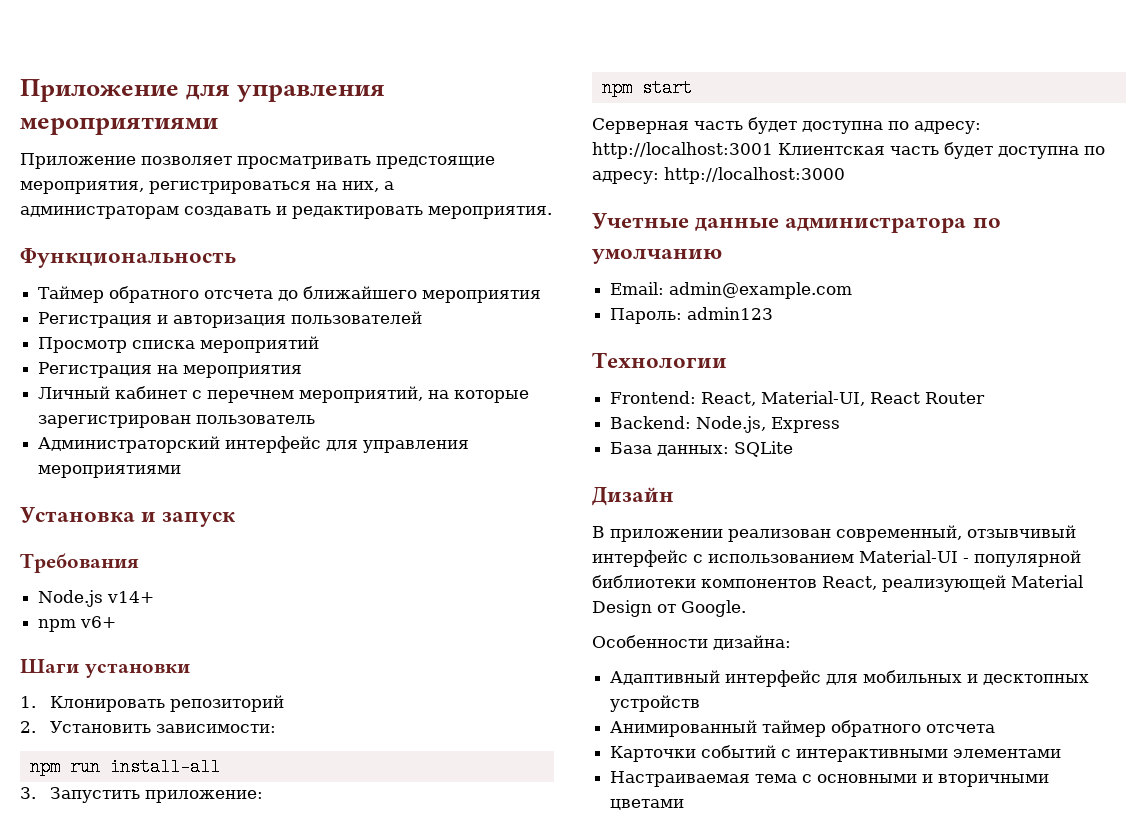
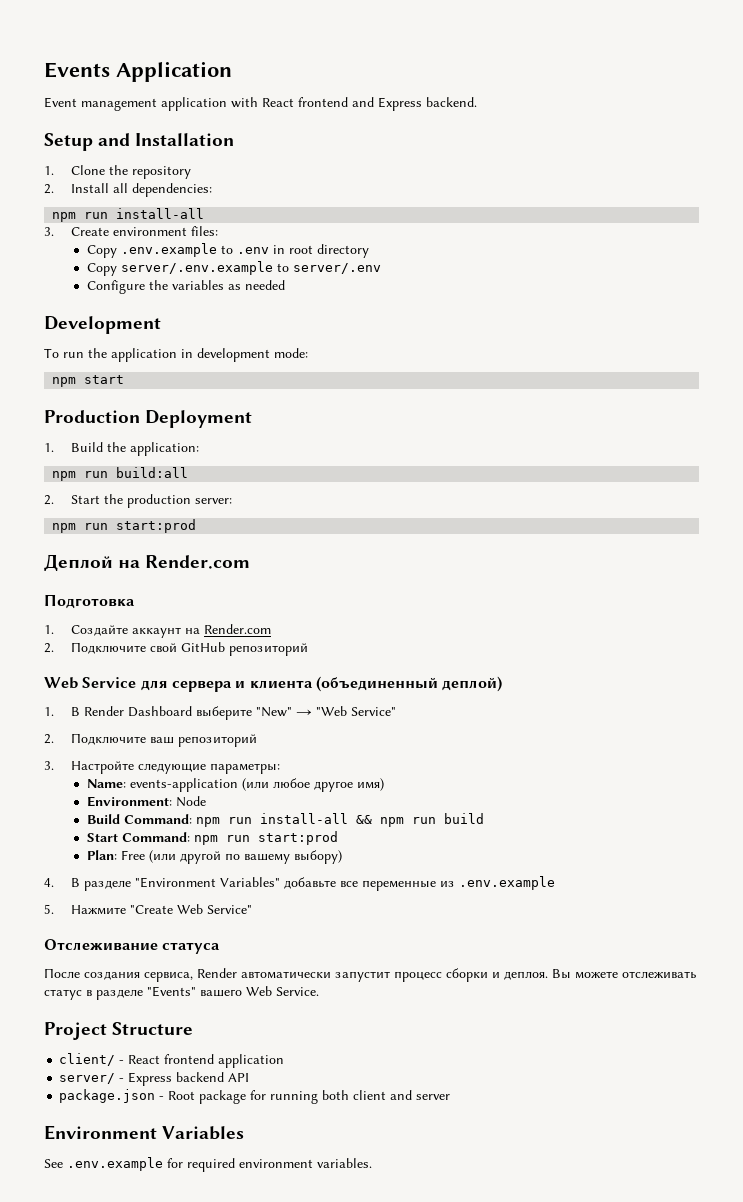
[20,79,386,102] [20,117,218,135] [20,153,495,169] [20,181,394,194] [20,206,552,219] [20,248,236,268] [38,286,542,303] [38,311,423,328] [38,336,320,353] [38,362,303,378] [38,386,530,403] [38,415,316,428] [38,436,470,453] [38,465,182,478] [20,507,237,527] [20,553,139,573] [38,590,155,607] [38,616,117,632] [20,659,190,678] [20,695,285,712] [20,721,277,733] [29,758,220,776] [20,787,264,803] [601,79,692,97] [592,117,981,134] [592,142,1105,159] [592,167,845,184] [592,213,1001,233] [592,249,722,264] [610,282,853,299] [610,307,774,324] [592,352,727,368] [610,391,986,406] [610,416,841,433] [610,441,794,457] [592,487,674,506] [592,525,1076,542] [592,550,1081,567] [592,575,1083,592] [592,600,746,617] [592,635,791,650] [610,670,1090,687] [610,695,701,712] [610,720,996,737] [610,745,1062,762] [610,771,1050,787] [610,799,685,810] Приложение для управления мероприятиями // Приложение позволяет просматривать предстоящие мероприятия, регистрироваться на них, а администраторам создавать и редактировать мероприятия. // Функциональность // Таймер обратного отсчета до ближайшего мероприятия // Регистрация и авторизация пользователей // Просмотр списка мероприятий // Регистрация на мероприятия // Личный кабинет с перечнем мероприятий, на которые зарегистрирован пользователь // Администраторский интерфейс для управления мероприятиями // Установка и запуск // Требования // Node.js v14+ // npm v6+ // Шаги установки // 1. Клонировать репозиторий // 2. Установить зависимости: // npm run install-all // 3. Запустить приложение: // npm start // Серверная часть будет доступна по адресу: http://localhost:3001 Клиентская часть будет доступна по адресу: http://localhost:3000 // Учетные данные администратора по умолчанию // Email: admin@example.com // Пароль: admin123 // Технологии // Frontend: React, Material-UI, React Router // Backend: Node.js, Express // База данных: SQLite // Дизайн // В приложении реализован современный, отзывчивый интерфейс с использованием Material-UI - популярной библиотеки компонентов React, реализующей Material Design от Google. // Особенности дизайна: // Адаптивный интерфейс для мобильных и десктопных устройств // Анимированный таймер обратного отсчета // Карточки событий с интерактивными элементами // Настраиваемая тема с основными и вторичными цветами -> [44,61,232,82] [44,97,477,111] [44,133,235,151] [44,165,192,179] [44,183,213,197] [52,208,205,222] [44,226,219,236] [86,243,369,258] [86,261,381,276] [86,280,285,294] [44,316,161,334] [44,348,308,362] [52,375,125,387] [44,410,253,428] [44,442,200,456] [52,467,189,481] [44,494,233,508] [52,519,197,533] [44,554,251,571] [44,594,135,609] [44,624,272,638] [44,642,309,656] [44,676,503,692] [44,706,397,720] [44,733,258,747] [44,761,281,774] [86,778,384,792] [86,796,206,807] [86,813,484,827] [86,831,338,845] [86,850,342,864] [44,876,556,891] [44,904,253,915] [44,939,221,954] [44,968,696,982] [44,986,319,1000] [44,1022,194,1040] [59,1053,285,1068] [59,1072,250,1086] [59,1089,451,1104] [44,1125,245,1140] [44,1157,372,1172] Events Application // Event management application with React frontend and Express backend. // Setup and Installation // 1. Clone the repository // 2. Install all dependencies: // npm run install-all // 3. Create environment files: // Copy .env.example to .env in root directory // Copy server/.env.example to server/.env // Configure the variables as needed // Development // To run the application in development mode: // npm start // Production Deployment // 1. Build the application: // npm run build:all // 2. Start the production server: // npm run start:prod // Деплой на Render.com // Подготовка // 1. Создайте аккаунт на Render.com // 2. Подключите свой GitHub репозиторий // Web Service для сервера и клиента (объединенный деплой) // 1. В Render Dashboard выберите "New" → "Web Service" // 2. Подключите ваш репозиторий // 3. Настройте следующие параметры: // Name: events-application (или любое другое имя) // Environment: Node // Build Command: npm run install-all && npm run build // Start Command: npm run start:prod // Plan: Free (или другой по вашему выбору) // 4. В разделе "Environment Variables" добавьте все переменные из .env.example // 5. Нажмите "Create Web Service" // Отслеживание статуса // После создания сервиса, Render автоматически запустит процесс сборки и деплоя. Вы можете отслеживать статус в разделе "Events" вашего Web Service. // Project Structure // client/ - React frontend application // server/ - Express backend API // package.json - Root package for running both client and server // Environment Variables // See .env.example for required environment variables.

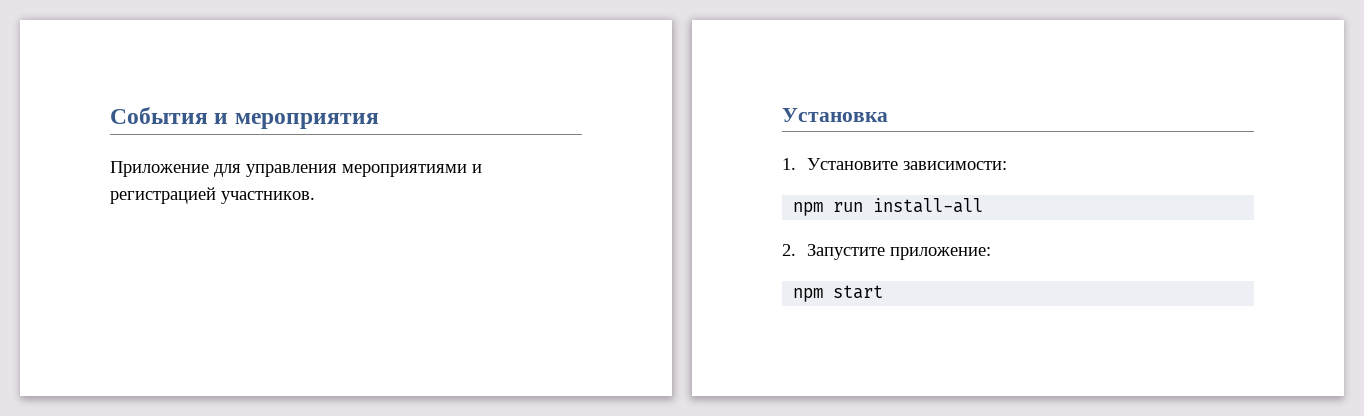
[44,61,232,82] [44,97,477,111] [44,133,235,151] [44,165,192,179] [44,183,213,197] [52,208,205,222] [44,226,219,236] [86,243,369,258] [86,261,381,276] [86,280,285,294] [44,316,161,334] [44,348,308,362] [52,375,125,387] [44,410,253,428] [44,442,200,456] [52,467,189,481] [44,494,233,508] [52,519,197,533] [44,554,251,571] [44,594,135,609] [44,624,272,638] [44,642,309,656] [44,676,503,692] [44,706,397,720] [44,733,258,747] [44,761,281,774] [86,778,384,792] [86,796,206,807] [86,813,484,827] [86,831,338,845] [86,850,342,864] [44,876,556,891] [44,904,253,915] [44,939,221,954] [44,968,696,982] [44,986,319,1000] [44,1022,194,1040] [59,1053,285,1068] [59,1072,250,1086] [59,1089,451,1104] [44,1125,245,1140] [44,1157,372,1172] Events Application // Event management application with React frontend and Express backend. // Setup and Installation // 1. Clone the repository // 2. Install all dependencies: // npm run install-all // 3. Create environment files: // Copy .env.example to .env in root directory // Copy server/.env.example to server/.env // Configure the variables as needed // Development // To run the application in development mode: // npm start // Production Deployment // 1. Build the application: // npm run build:all // 2. Start the production server: // npm run start:prod // Деплой на Render.com // Подготовка // 1. Создайте аккаунт на Render.com // 2. Подключите свой GitHub репозиторий // Web Service для сервера и клиента (объединенный деплой) // 1. В Render Dashboard выберите "New" → "Web Service" // 2. Подключите ваш репозиторий // 3. Настройте следующие параметры: // Name: events-application (или любое другое имя) // Environment: Node // Build Command: npm run install-all && npm run build // Start Command: npm run start:prod // Plan: Free (или другой по вашему выбору) // 4. В разделе "Environment Variables" добавьте все переменные из .env.example // 5. Нажмите "Create Web Service" // Отслеживание статуса // После создания сервиса, Render автоматически запустит процесс сборки и деплоя. Вы можете отслеживать статус в разделе "Events" вашего Web Service. // Project Structure // client/ - React frontend application // server/ - Express backend API // package.json - Root package for running both client and server // Environment Variables // See .env.example for required environment variables. -> [110,107,379,129] [110,161,482,177] [110,187,315,204] [782,108,888,122] [782,158,1008,170] [793,198,984,216] [782,244,992,260] [793,285,884,302] События и мероприятия // Приложение для управления мероприятиями и регистрацией участников. // Установка // 1. Установите зависимости: // npm run install-all // 2. Запустите приложение: // npm start

